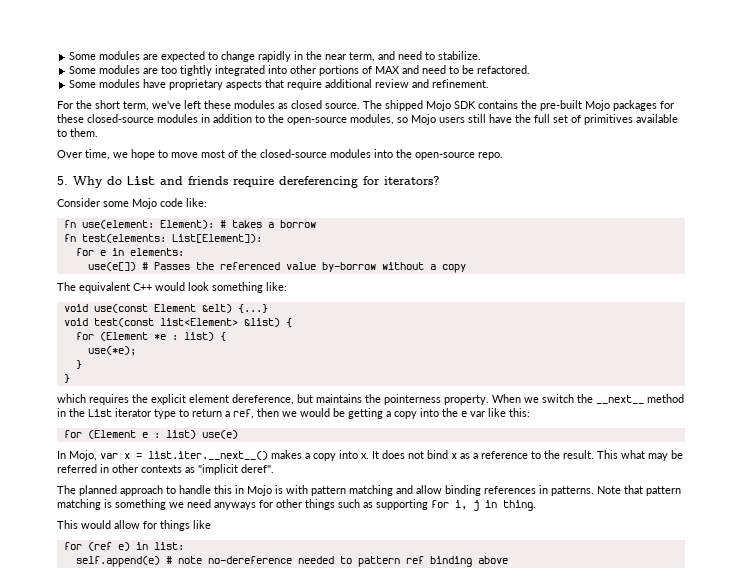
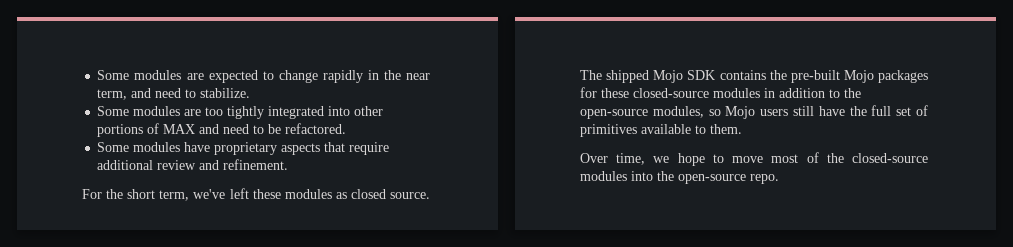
[57,176,440,188] [57,198,207,209] [63,220,316,229] [63,234,262,243] [75,248,184,256] [87,262,466,273] [57,282,287,293] [63,304,268,313] [63,318,292,327] [75,332,226,341] [87,346,136,356] [75,360,82,369] [63,374,70,383] [57,394,684,405] [57,408,530,419] [63,430,238,439] [57,450,683,461] [57,464,274,475] [57,485,681,496] [57,499,536,511] [57,520,211,531] [63,542,184,551] [75,556,508,567] // 5. Why do List and friends require dereferencing for iterators? // Consider some Mojo code like: // fn use(element: Element): # takes a borrow // fn test(elements: List[Element]): // for e in elements: // use(e[]) # Passes the referenced value by-borrow without a copy // The equivalent C++ would look something like: // void use(const Element &elt) {...} // void test(const list<Element> &list) { // for (Element *e : list) { // use(*e); // } // } // which requires the explicit element dereference, but maintains the pointerness property. When we switch the __next__ method in the List iterator type to return a ref, then we would be getting a copy into the e var like this: // for (Element e : list) use(e) // In Mojo, var x = list.iter.__next__() makes a copy into x. It does not bind x as a reference to the result. This what may be referred in other contexts as "implicit deref". // The planned approach to handle this in Mojo is with pattern matching and allow binding references in patterns. Note that pattern matching is something we need anyways for other things such as supporting for i, j in thing. // This would allow for things like // for (ref e) in list: // self.append(e) # note no-dereference needed to pattern ref binding above -> (779, 179) none

